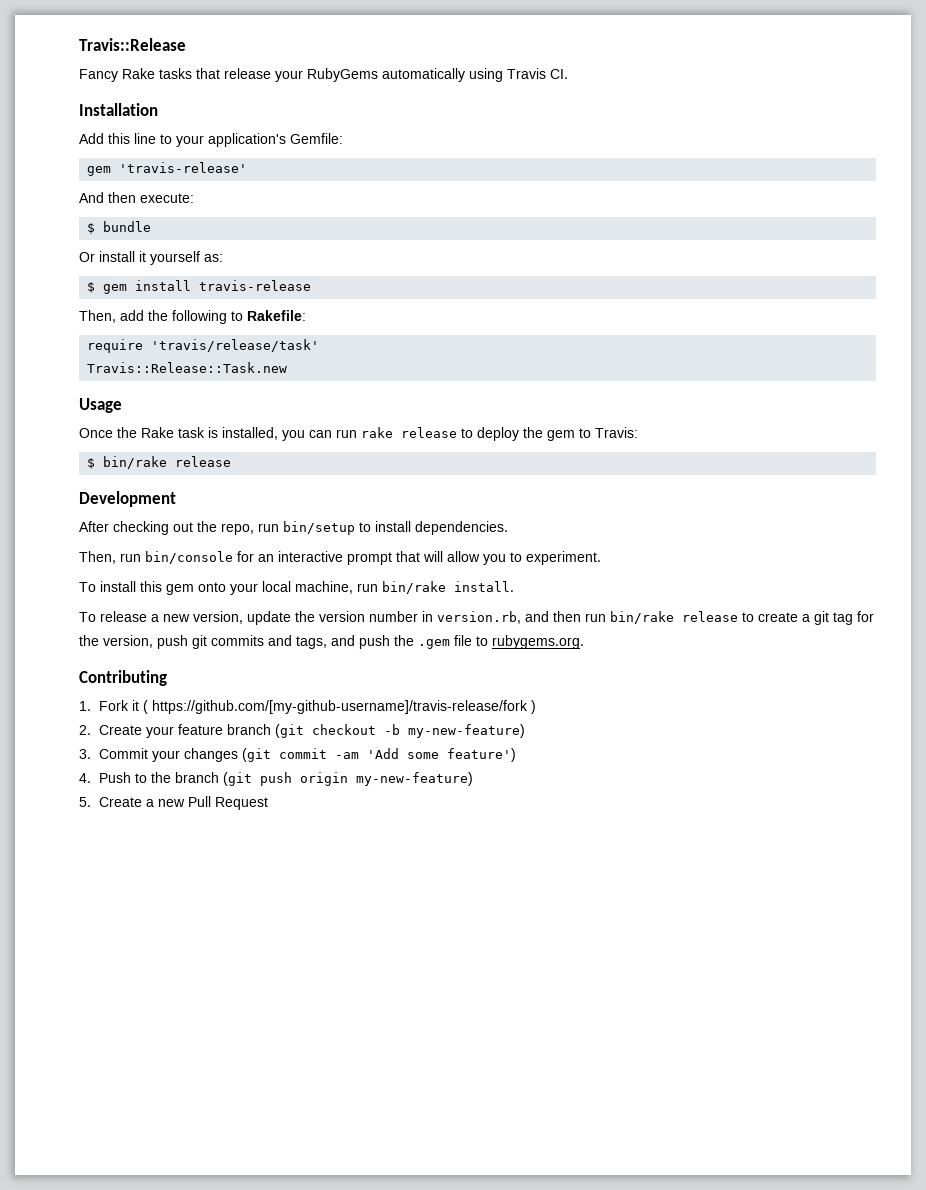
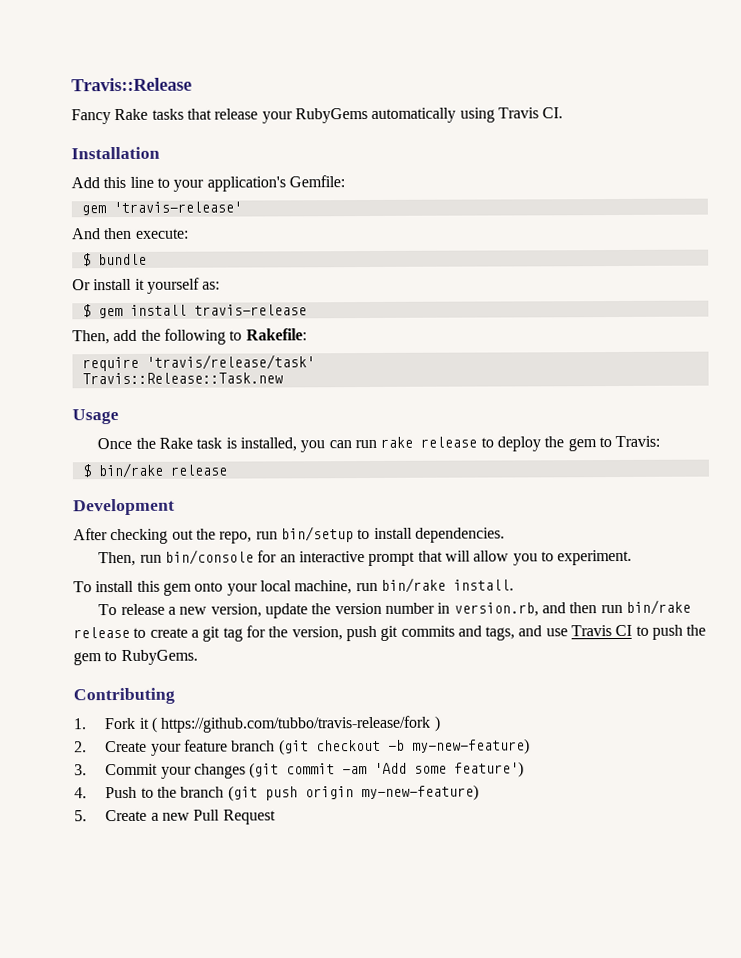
[359,635,584,649] push the .gem file to rubygems.org. -> [545,624,707,640] [73,649,198,666] use Travis CI to push the gem to RubyGems.
[152,700,529,714] https://github.com/[my-github-username]/travis-release/fork -> [160,715,432,733] https://github.com/tubbo/travis-release/fork

